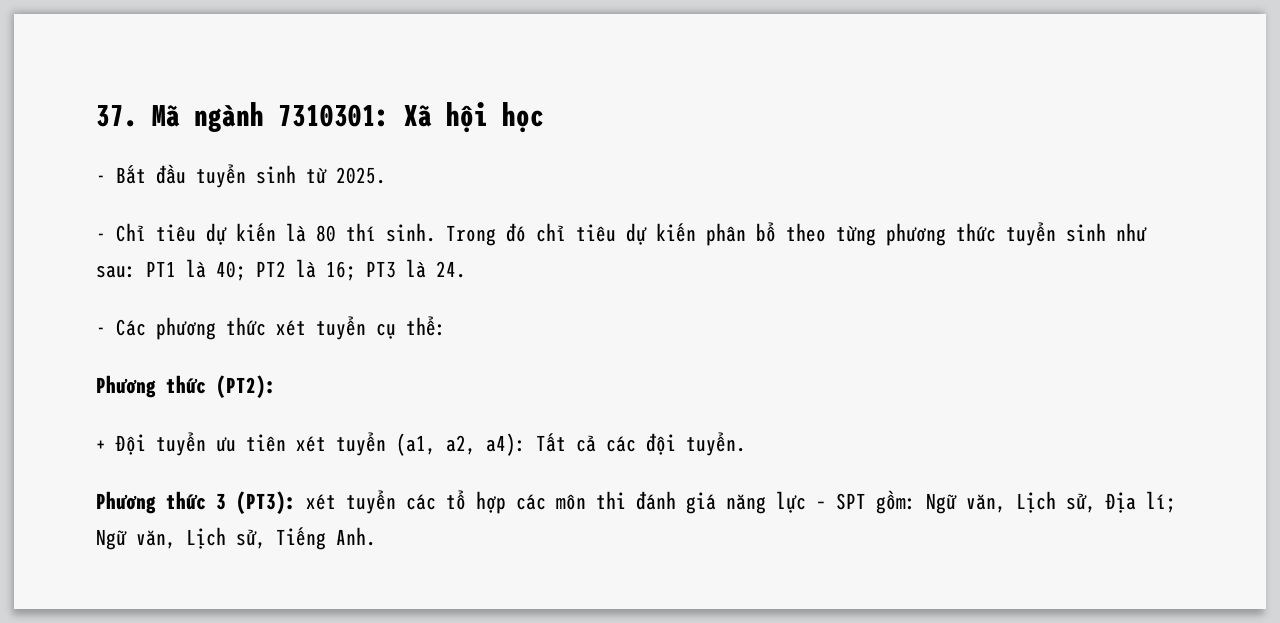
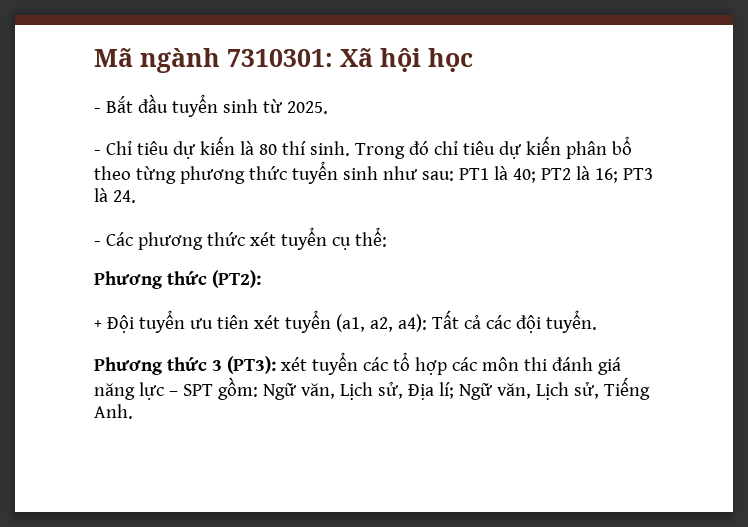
[96,105,138,127] 37. -> (94, 57) none

